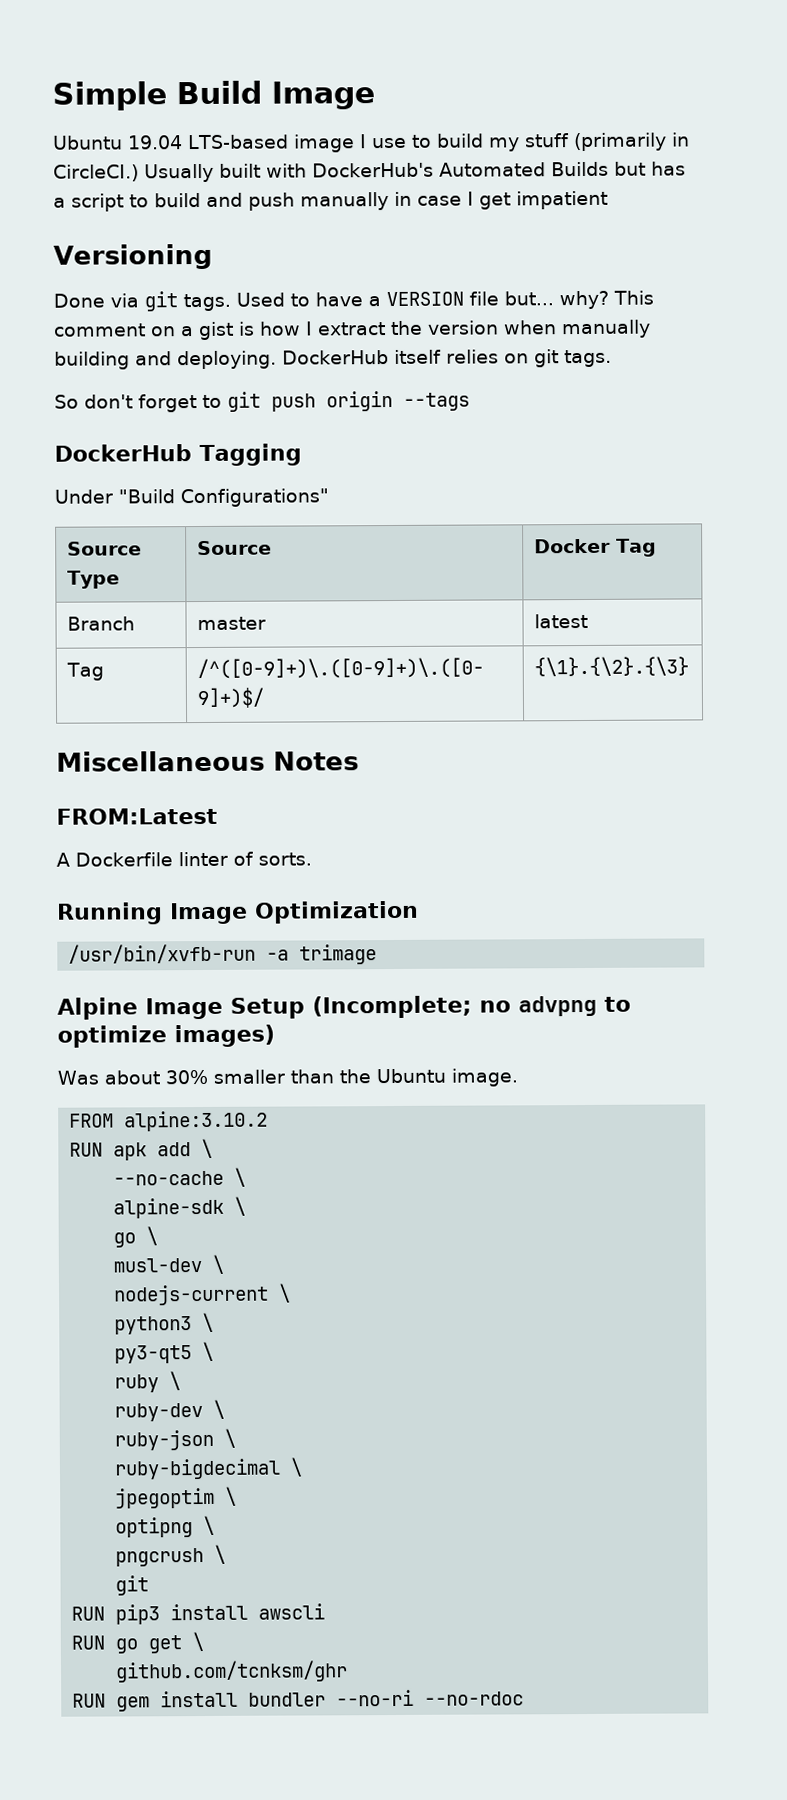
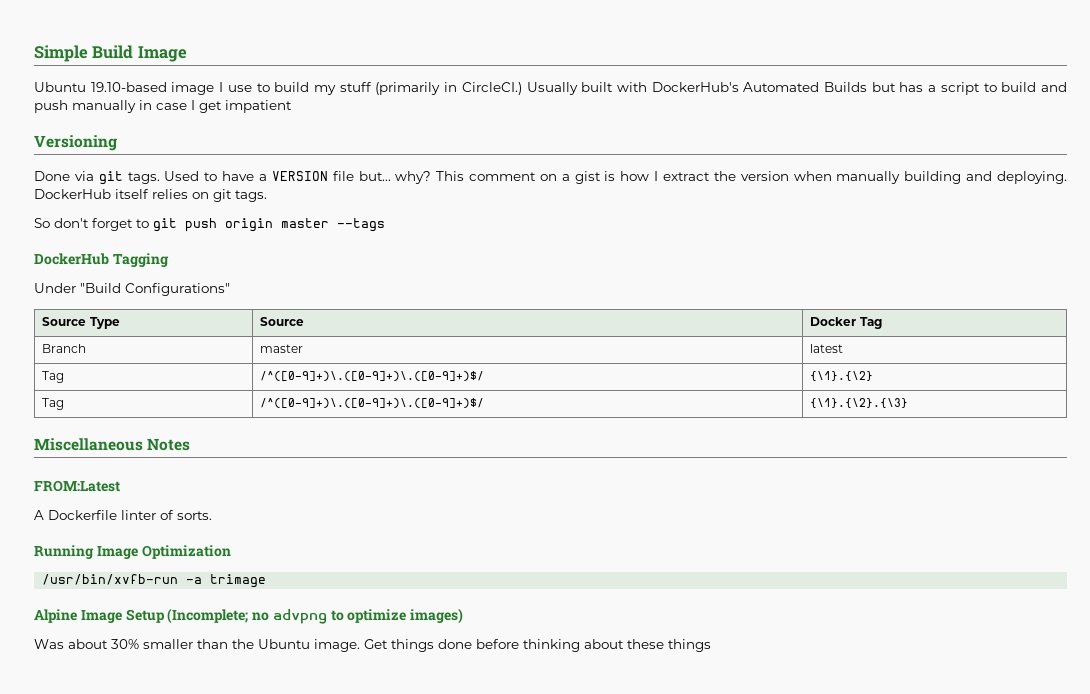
[127,134,289,150] 19.04 LTS-based -> [90,82,167,92] 19.10-based
(393, 401) none -> [281,218,329,228] master
(588, 621) none -> [42,371,65,383] [260,371,485,381] [810,371,874,381] // Tag | /^([0-9]+)\.([0-9]+)\.([0-9]+)$/ | {\1}.{\2}
[69,1110,269,1132] [69,1138,214,1161] [113,1167,247,1187] [113,1196,247,1219] [113,1226,159,1248] [113,1254,225,1274] [114,1283,292,1306] [114,1312,215,1335] [114,1341,215,1364] [114,1371,182,1393] [114,1399,226,1422] [114,1428,237,1451] [114,1457,304,1480] [115,1486,238,1509] [115,1515,216,1538] [115,1544,227,1567] [115,1575,150,1596] [71,1603,326,1625] [71,1631,205,1654] [115,1660,349,1683] [72,1689,525,1712] // FROM alpine:3.10.2 // RUN apk add \ // --no-cache \ // alpine-sdk \ // go \ // musl-dev \ // nodejs-current \ // python3 \ // py3-qt5 \ // ruby \ // ruby-dev \ // ruby-json \ // ruby-bigdecimal \ // jpegoptim \ // optipng \ // pngcrush \ // git // RUN pip3 install awscli // RUN go get \ // github.com/tcnksm/ghr // RUN gem install bundler --no-ri --no-rdoc -> [364,639,711,652] Get things done before thinking about these things

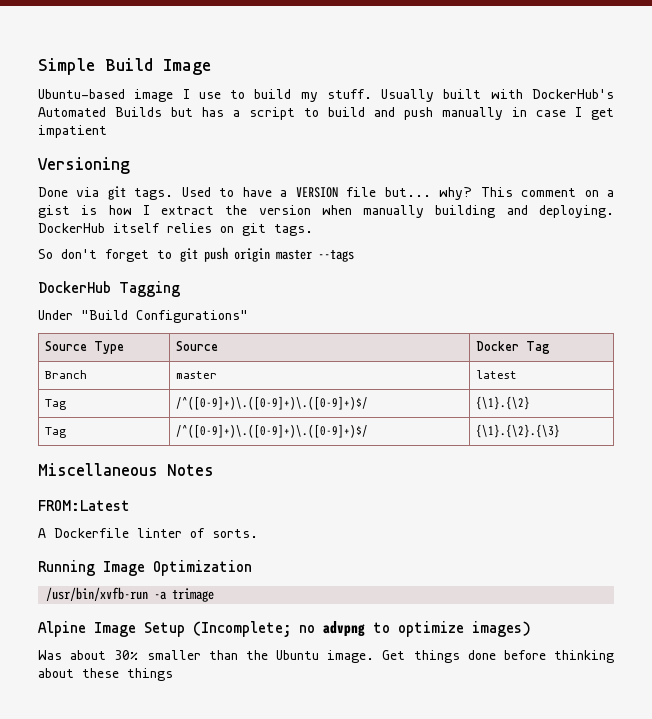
[34,82,167,92] Ubuntu 19.10-based -> [38,89,125,99] Ubuntu-based
[339,82,522,95] stuff (primarily in CircleCI.) -> [326,89,372,99] stuff.

